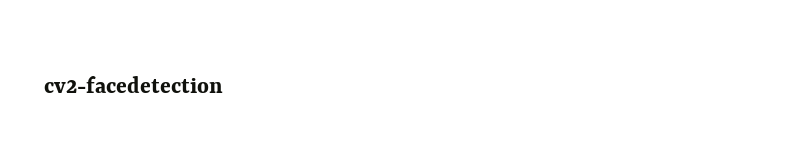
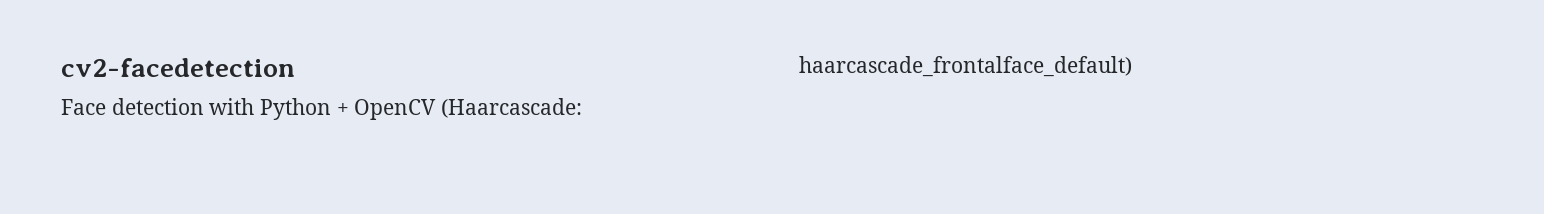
(223, 84) none -> [61,98,583,120] [799,56,1132,77] // Face detection with Python + OpenCV (Haarcascade: haarcascade_frontalface_default)

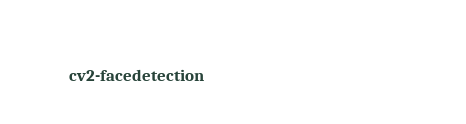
[61,98,583,120] [799,56,1132,77] // Face detection with Python + OpenCV (Haarcascade: haarcascade_frontalface_default) -> (204, 75) none

